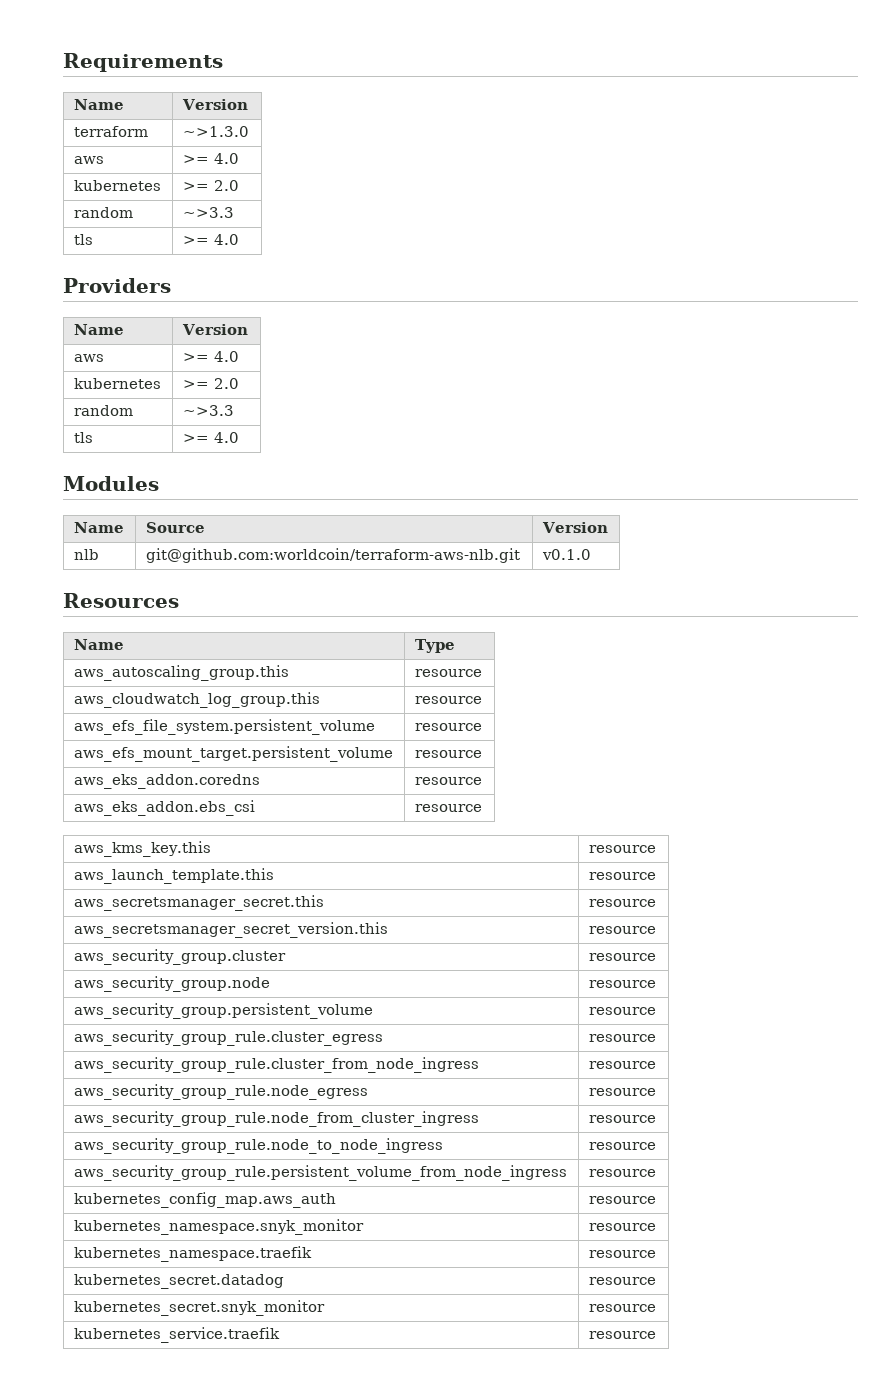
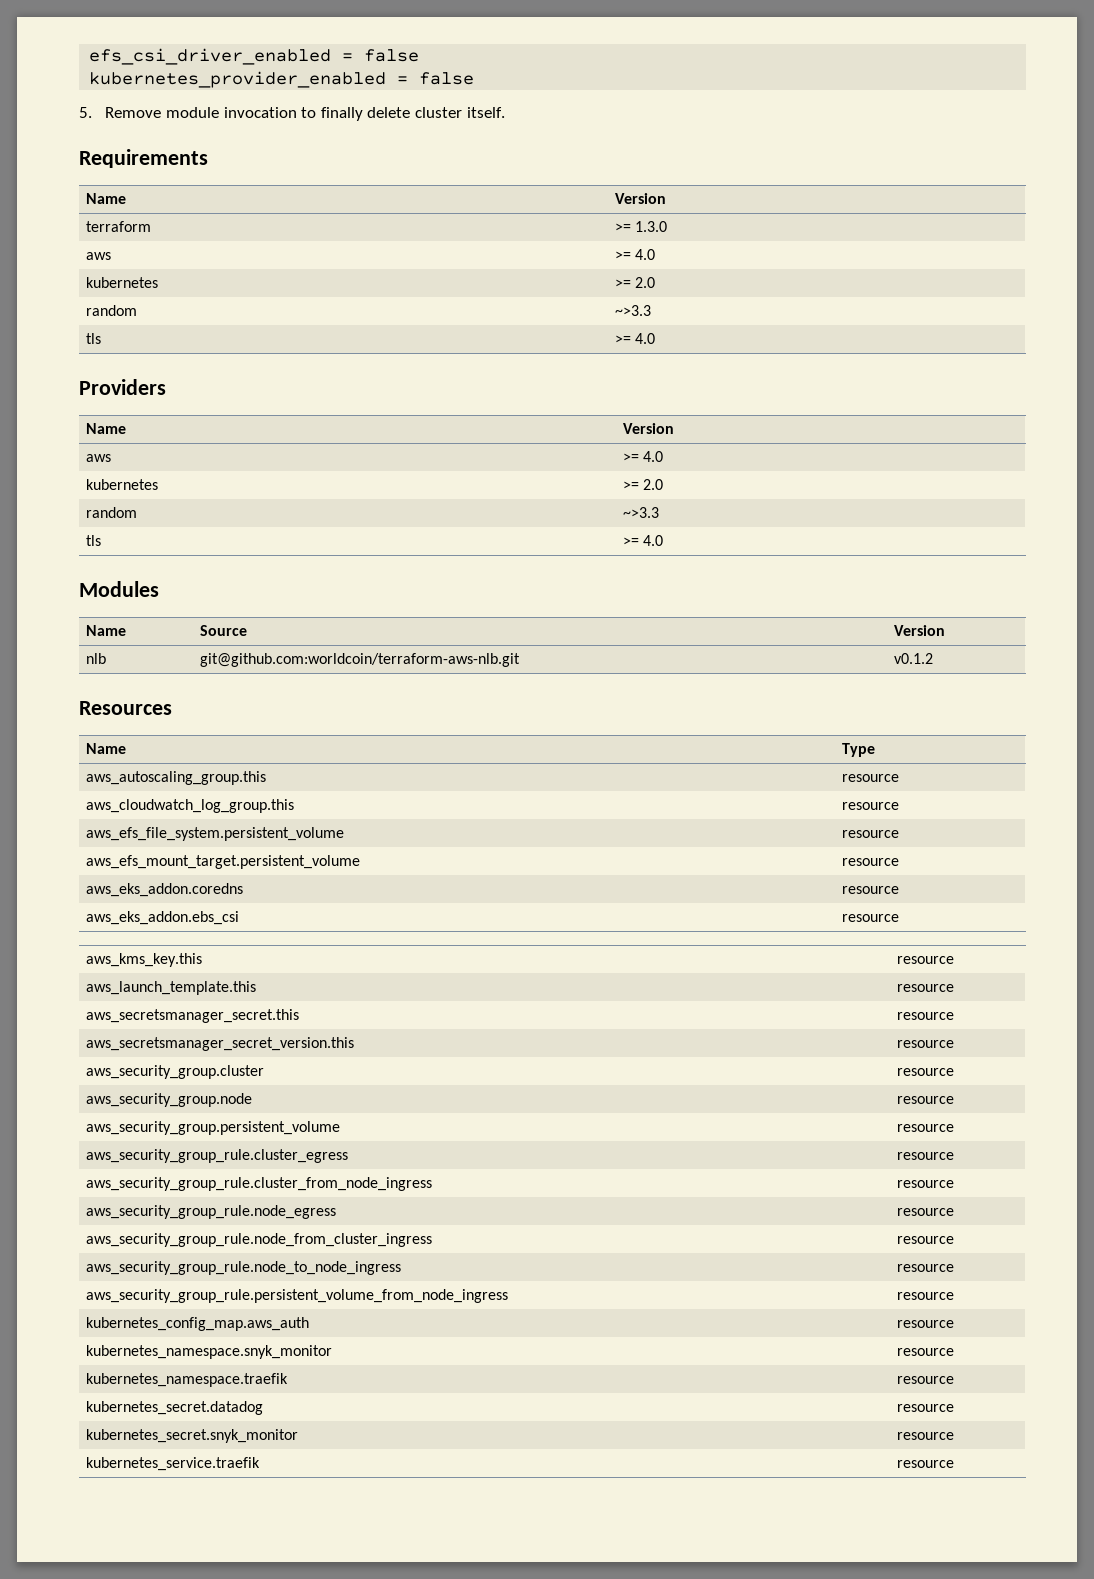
(63, 62) none -> [89,48,420,65] [89,71,475,88] [79,107,505,121] efs_csi_driver_enabled = false // kubernetes_provider_enabled = false // 5. Remove module invocation to finally delete cluster itself. //
[182,126,249,137] ~>1.3.0 -> [615,221,668,232] >= 1.3.0
[541,549,591,560] v0.1.0 -> [894,653,934,664] v0.1.2

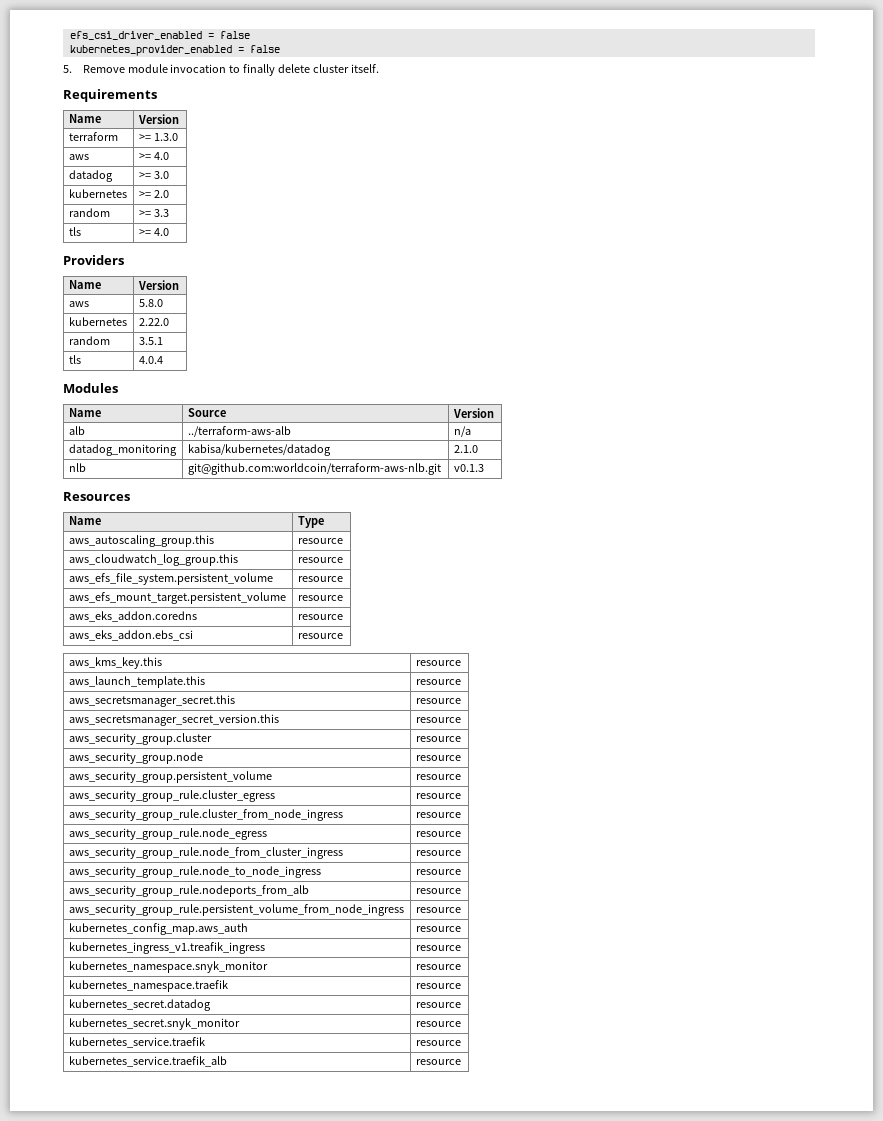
[86,277,159,288] [615,277,656,288] [86,305,138,316] [615,305,652,316] // kubernetes | >= 2.0 // random | ~>3.3 -> [68,170,113,182] [138,171,169,179] [68,189,127,198] [138,190,169,198] [68,208,110,217] [138,209,169,217] // datadog | >= 3.0 // kubernetes | >= 2.0 // random | >= 3.3
[623,451,664,462] [86,479,159,490] [623,479,664,490] [86,507,138,518] [623,507,660,518] [86,535,102,546] [623,535,664,546] >= 4.0 // kubernetes | >= 2.0 // random | ~>3.3 // tls | >= 4.0 -> [138,299,163,307] [68,317,127,326] [138,318,169,326] [68,336,110,345] [138,337,163,345] [68,355,81,364] [138,356,163,364] 5.8.0 // kubernetes | 2.22.0 // random | 3.5.1 // tls | 4.0.4
(946, 630) none -> [68,426,85,435] [187,426,291,437] [453,426,471,437] [68,444,177,456] [187,444,331,456] [453,445,478,453] // alb | ../terraform-aws-alb | n/a // datadog_monitoring | kabisa/kubernetes/datadog | 2.1.0
[894,653,934,664] v0.1.2 -> [453,464,484,472] v0.1.3
(955, 1268) none -> [68,885,309,897] [415,888,461,894] // aws_security_group_rule.nodeports_from_alb | resource
(955, 1324) none -> [68,942,265,954] [415,945,461,951] // kubernetes_ingress_v1.treafik_ingress | resource
(955, 1464) none -> [68,1056,227,1067] [415,1059,461,1065] // kubernetes_service.traefik_alb | resource

